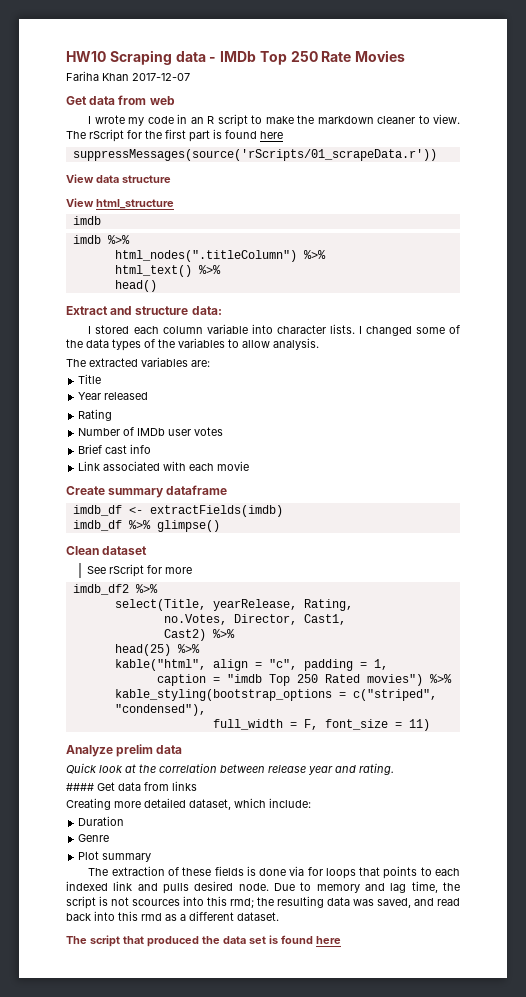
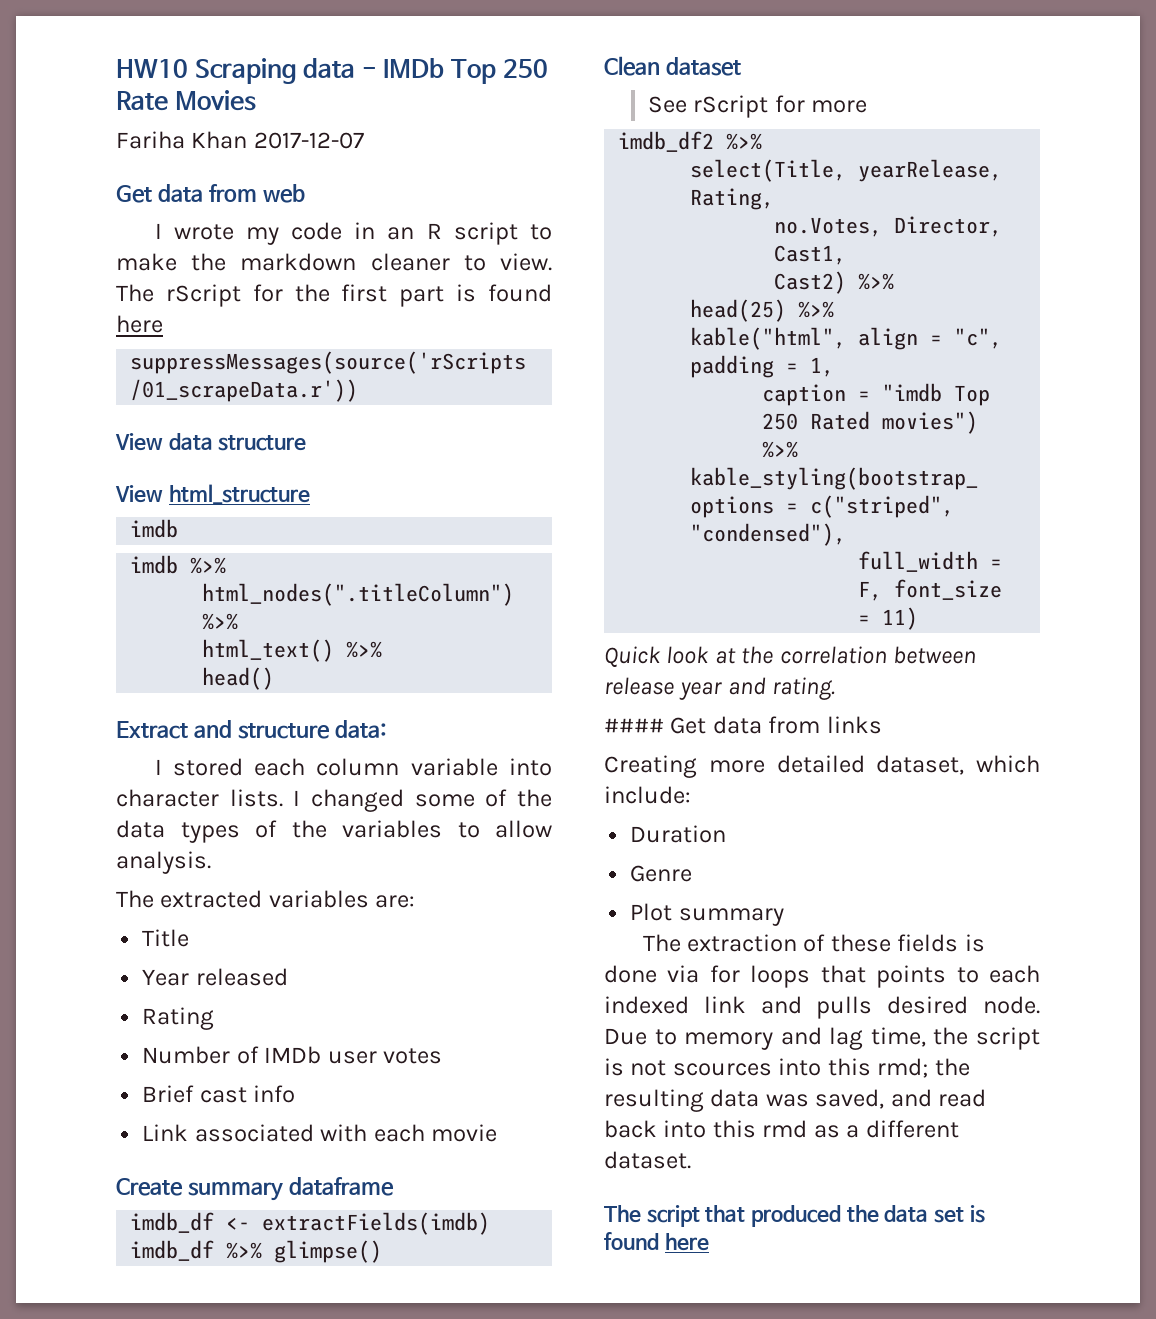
[66,744,183,757] // Analyze prelim data -> (919, 618) none

